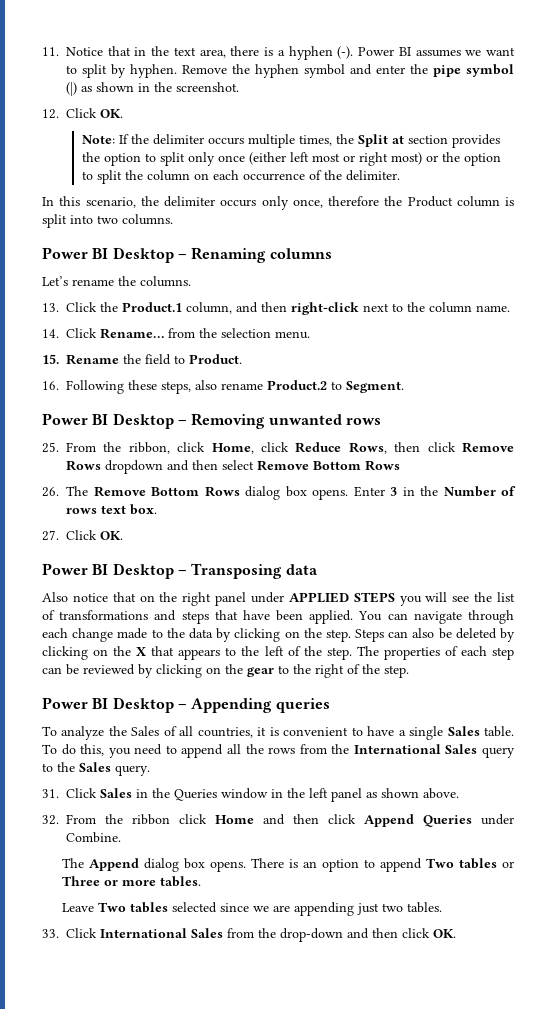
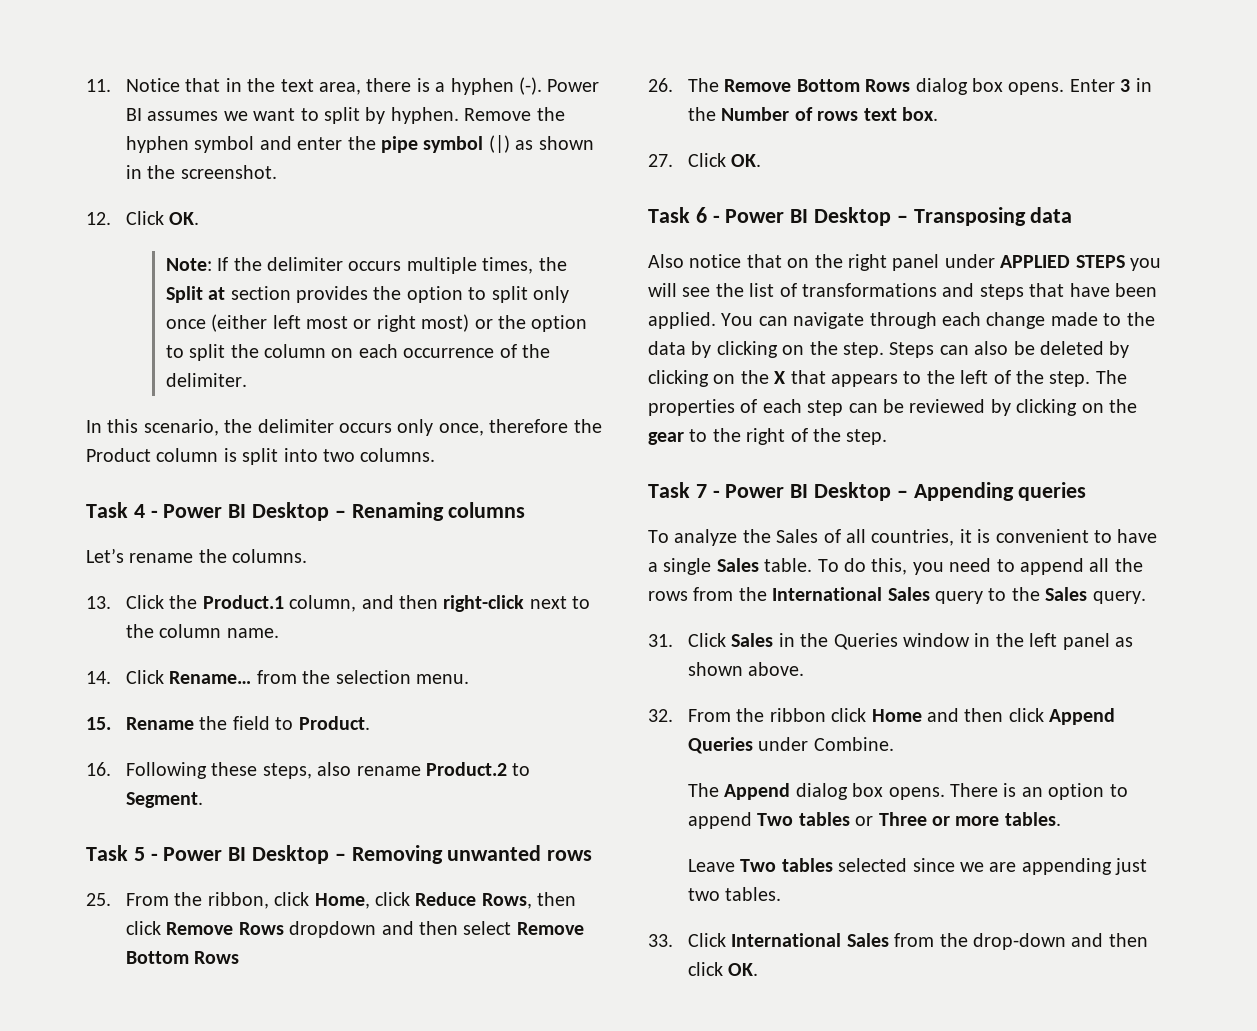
(173, 219) none -> [86,502,158,518] Task 4 -
(404, 387) none -> [86,845,158,861] Task 5 -
(123, 535) none -> [648,207,720,223] Task 6 -
(409, 671) none -> [648,482,720,498] Task 7 -

